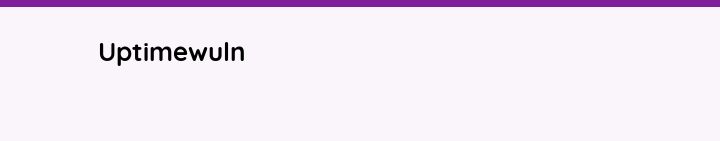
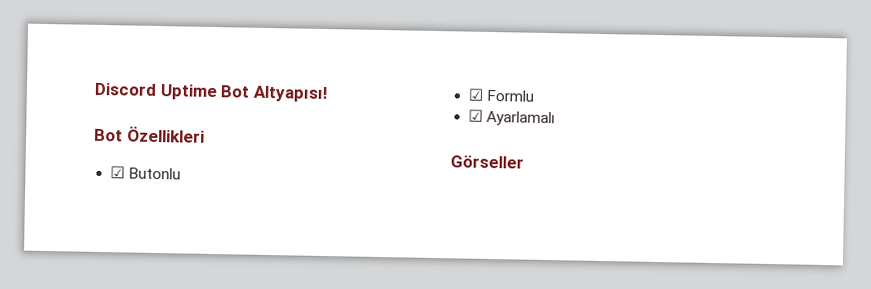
[98,42,246,66] Uptimewuln -> [94,82,328,103] [94,126,205,143] [110,166,182,180] [468,88,535,102] [468,109,556,127] [450,155,524,169] Discord Uptime Bot Altyapısı! // Bot Özellikleri // ☑ Butonlu // ☑ Formlu // ☑ Ayarlamalı // Görseller

